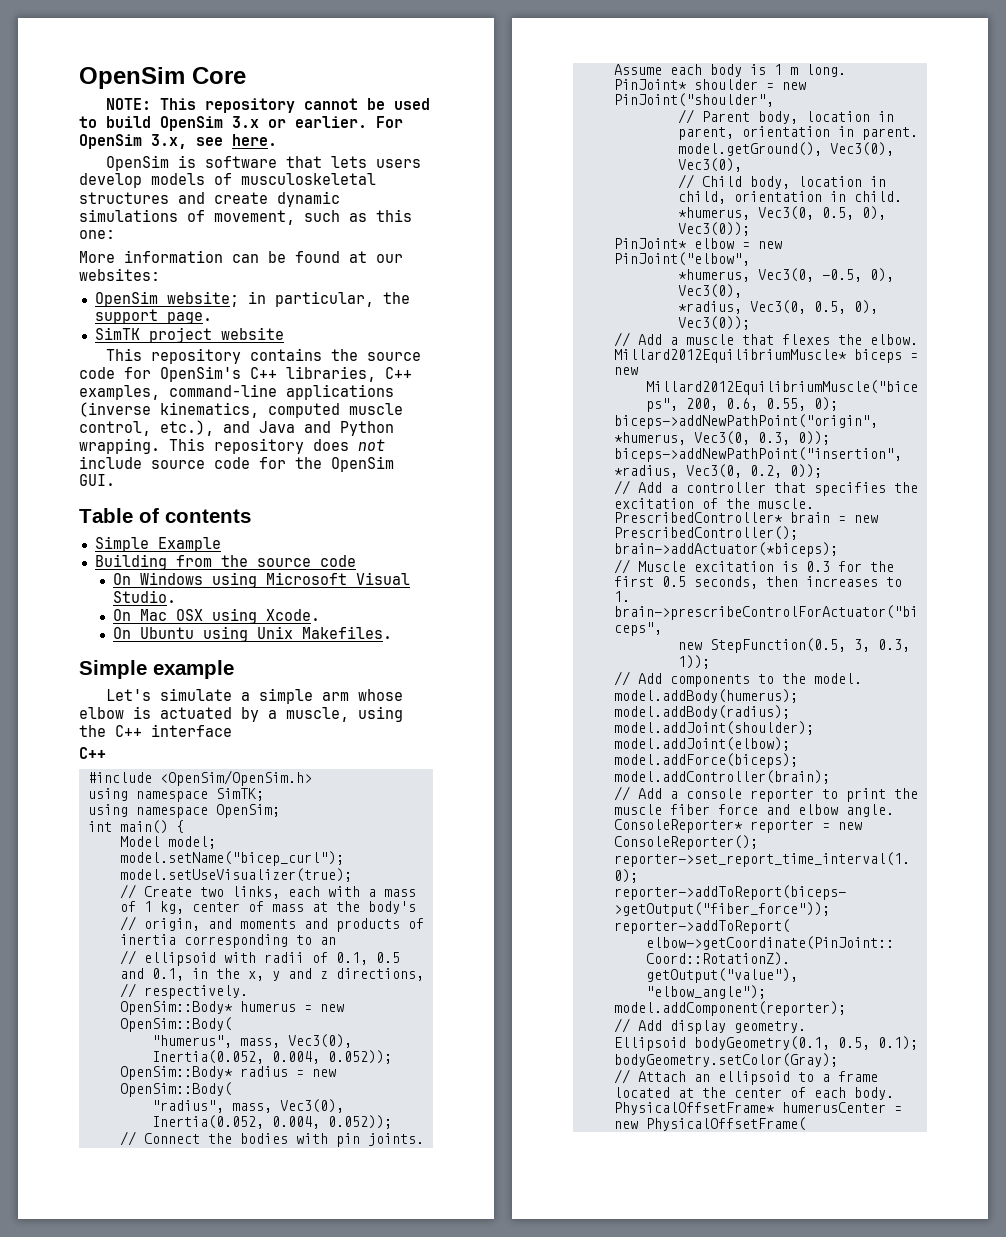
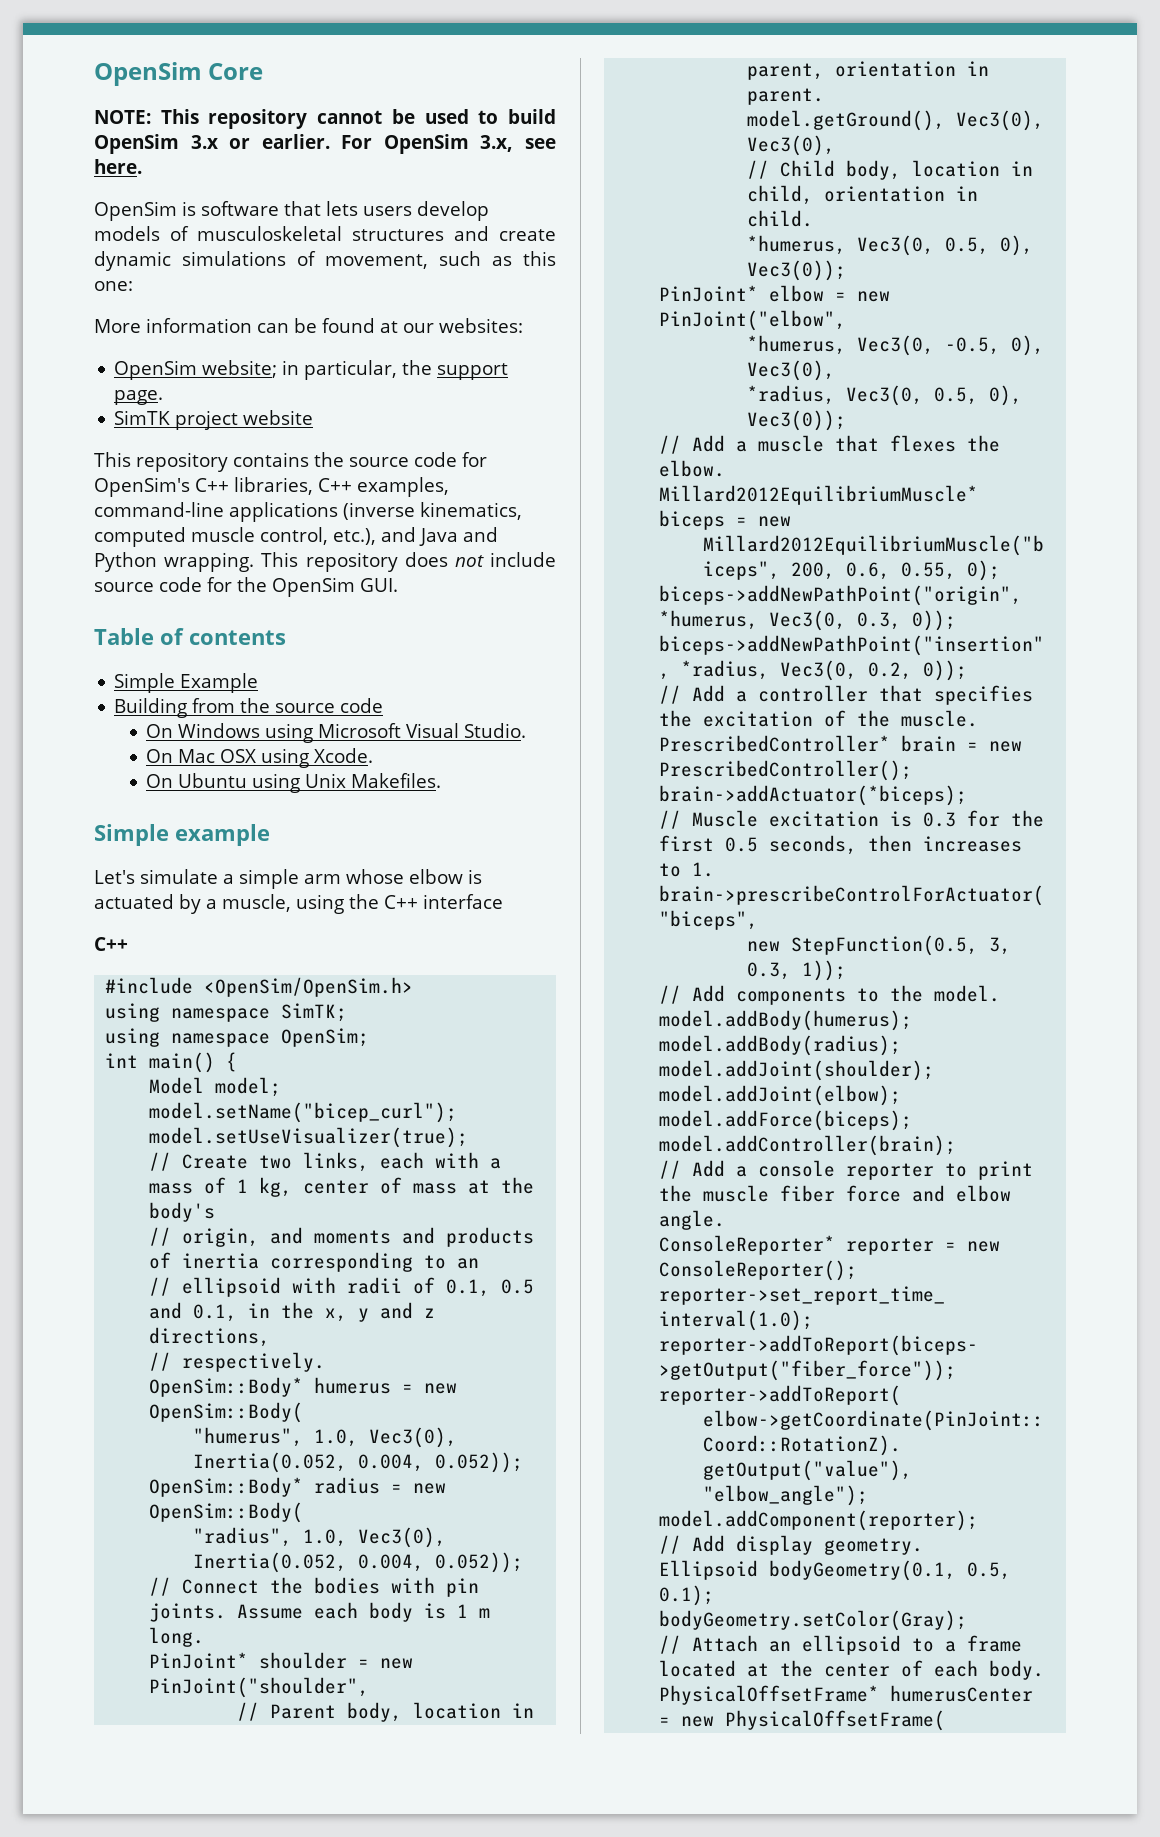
[239,1038,280,1048] mass, -> [314,1429,359,1447] 1.0,
[231,1103,272,1113] mass, -> [303,1529,348,1547] 1.0,

